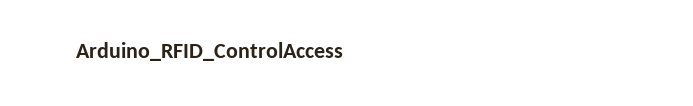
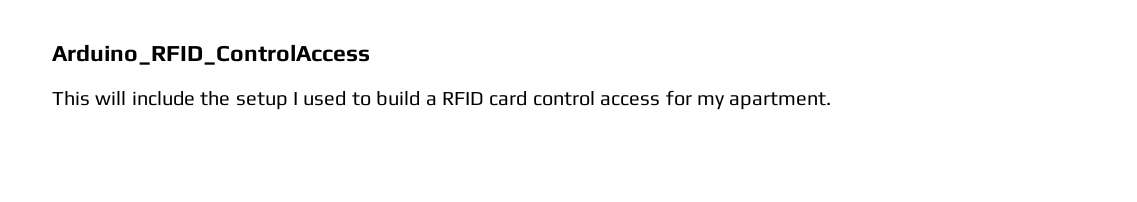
(343, 51) none -> [52,90,832,110] // This will include the setup I used to build a RFID card control access for my apartment.

